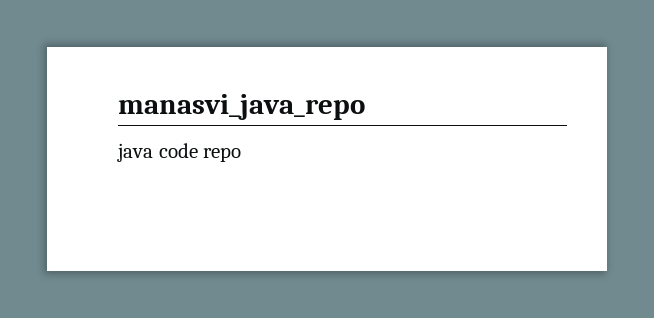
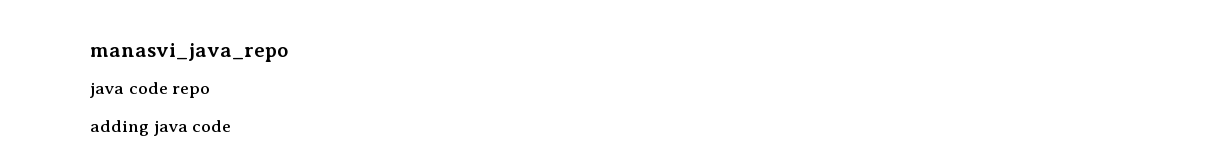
(242, 154) none -> [90,120,232,136] // adding java code

